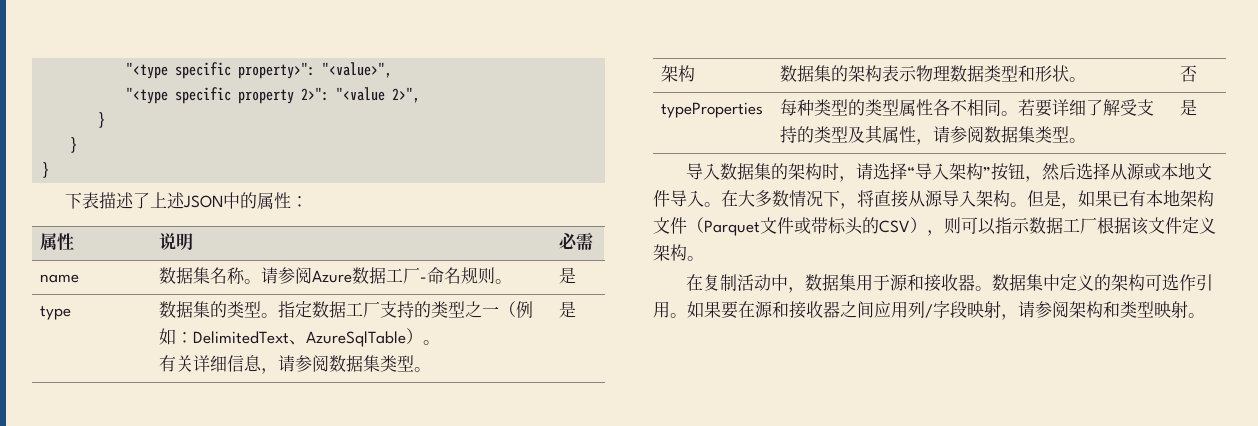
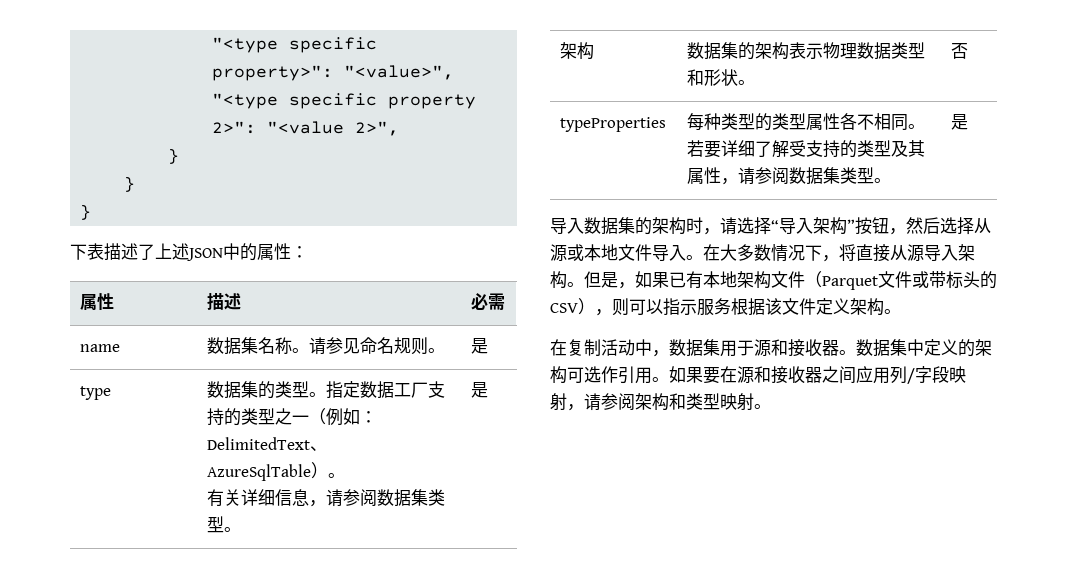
[159,233,194,250] 说明 -> [207,293,242,310] 描述
[295,267,428,284] 阅Azure数据工厂- -> [343,338,361,354] 见
[1029,217,1097,234] 数据工厂 -> [697,298,731,316] 服务

